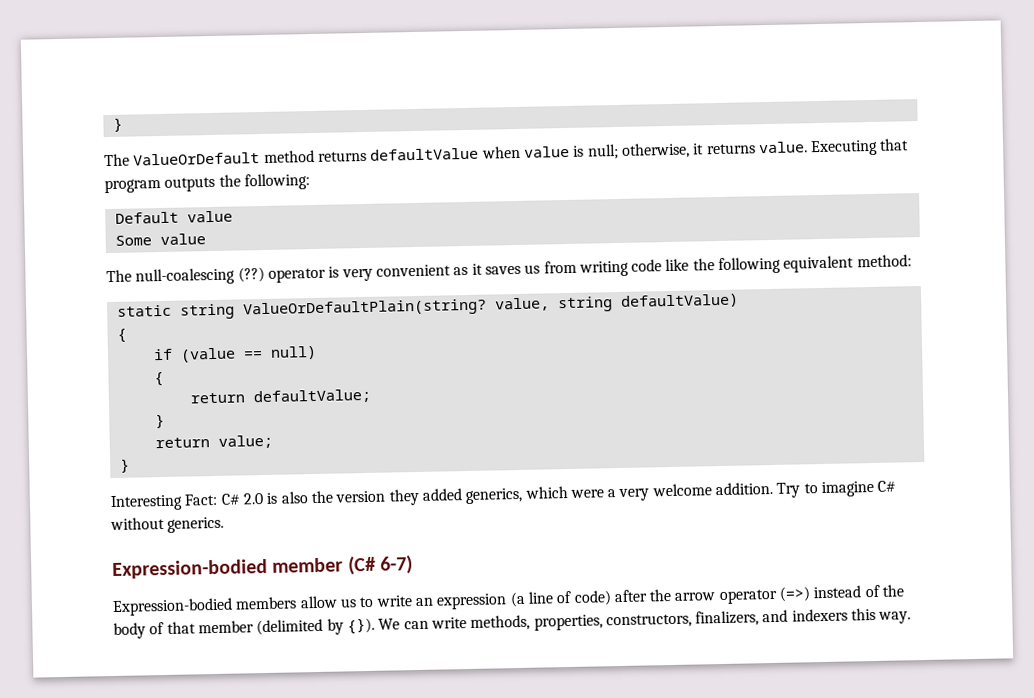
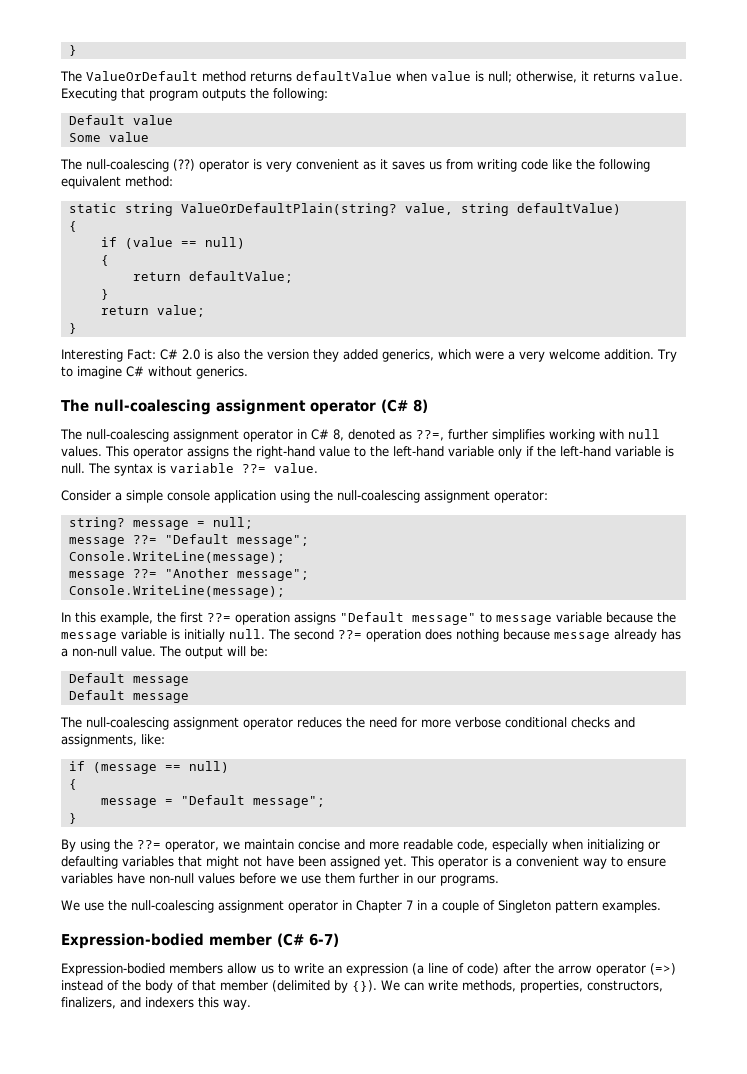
(225, 524) none -> [61,399,428,415] [60,429,660,442] [61,446,674,459] [61,463,318,476] [61,490,548,503] [68,517,253,530] [68,534,309,547] [68,551,285,564] [68,568,309,581] [68,585,285,598] [61,612,676,625] [61,629,681,642] [61,646,268,659] [68,673,189,686] [68,690,189,703] [60,717,635,730] [61,734,165,747] [68,761,229,774] [68,779,77,790] [100,795,325,808] [68,813,77,824] [61,839,660,852] [61,856,666,869] [61,873,499,886] [61,900,661,913] // The null-coalescing assignment operator (C# 8) // The null-coalescing assignment operator in C# 8, denoted as ??=, further simplifies working with null values. This operator assigns the right-hand value to the left-hand variable only if the left-hand variable is null. The syntax is variable ??= value. // Consider a simple console application using the null-coalescing assignment operator: // string? message = null; // message ??= "Default message"; // Console.WriteLine(message); // message ??= "Another message"; // Console.WriteLine(message); // In this example, the first ??= operation assigns "Default message" to message variable because the message variable is initially null. The second ??= operation does nothing because message already has a non-null value. The output will be: // Default message // Default message // The null-coalescing assignment operator reduces the need for more verbose conditional checks and assignments, like: // if (message == null) // { // message = "Default message"; // } // By using the ??= operator, we maintain concise and more readable code, especially when initializing or defaulting variables that might not have been assigned yet. This operator is a convenient way to ensure variables have non-null values before we use them further in our programs. // We use the null-coalescing assignment operator in Chapter 7 in a couple of Singleton pattern examples.

